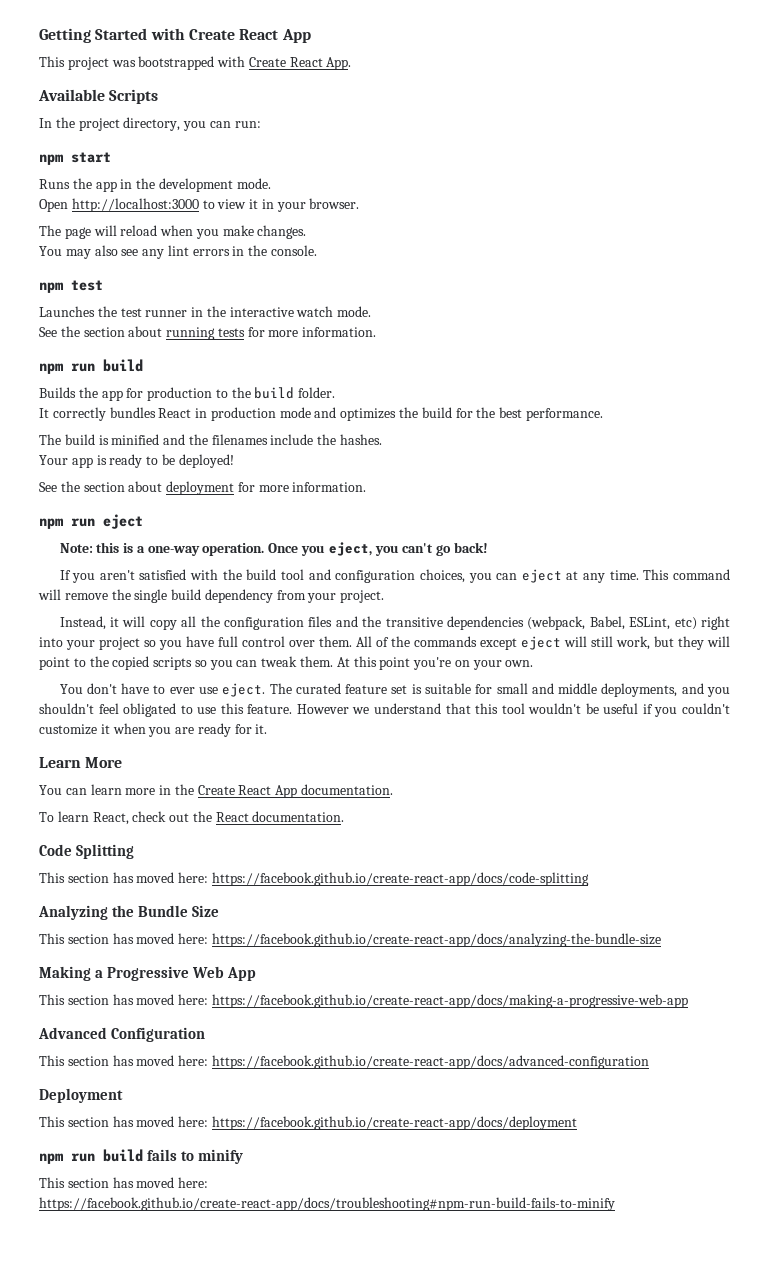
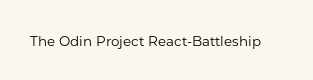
[39,28,311,43] [39,56,352,70] [38,89,159,104] [39,117,261,131] [39,152,111,165] [39,178,271,192] [39,198,360,212] [39,225,307,239] [39,245,318,259] [39,280,103,293] [39,306,372,317] [39,326,377,340] [39,359,143,374] [39,387,336,401] [39,407,603,421] [39,434,383,445] [39,454,234,468] [39,481,367,495] [39,514,143,529] [59,542,488,556] [59,569,730,583] [38,589,385,603] [59,616,730,630] [39,636,730,650] [39,656,534,670] [59,683,730,697] [39,703,730,717] [39,723,268,737] [39,757,123,768] [39,784,394,798] [39,811,345,825] [39,844,134,859] [39,872,589,886] [38,905,219,920] [39,933,661,947] [39,966,256,981] [39,994,688,1008] [38,1027,205,1042] [39,1055,649,1069] [39,1088,123,1103] [39,1116,577,1130] [39,1149,243,1164] [39,1177,209,1188] [39,1197,615,1211] Getting Started with Create React App // This project was bootstrapped with Create React App. // Available Scripts // In the project directory, you can run: // npm start // Runs the app in the development mode. // Open http://localhost:3000 to view it in your browser. // The page will reload when you make changes. // You may also see any lint errors in the console. // npm test // Launches the test runner in the interactive watch mode. // See the section about running tests for more information. // npm run build // Builds the app for production to the build folder. // It correctly bundles React in production mode and optimizes the build for the best performance. // The build is minified and the filenames include the hashes. // Your app is ready to be deployed! // See the section about deployment for more information. // npm run eject // Note: this is a one-way operation. Once you eject, you can't go back! // If you aren't satisfied with the build tool and configuration choices, you can eject at any time. This command will remove the single build dependency from your project. // Instead, it will copy all the configuration files and the transitive dependencies (webpack, Babel, ESLint, etc) right into your project so you have full control over them. All of the commands except eject will still work, but they will point to the copied scripts so you can tweak them. At this point you're on your own. // You don't have to ever use eject. The curated feature set is suitable for small and middle deployments, and you shouldn't feel obligated to use this feature. However we understand that this tool wouldn't be useful if you couldn't customize it when you are ready for it. // Learn More // You can learn more in the Create React App documentation. // To learn React, check out the React documentation. // Code Splitting // This section has moved here: https://facebook.github.io/create-react-app/docs/code-splitting // Analyzing the Bundle Size // This section has moved here: https://facebook.github.io/create-react-app/docs/analyzing-the-bundle-size // Making a Progressive Web App // This section has moved here: https://facebook.github.io/create-react-app/docs/making-a-progressive-web-app // Advanced Configuration // This section has moved here: https://facebook.github.io/create-react-app/docs/advanced-configuration // Deployment // This section has moved here: https://facebook.github.io/create-react-app/docs/deployment // npm run build fails to minify // This section has moved here: https://facebook.github.io/create-react-app/docs/troubleshooting#npm-run-build-fails-to-minify -> [30,36,261,49] The Odin Project React-Battleship

